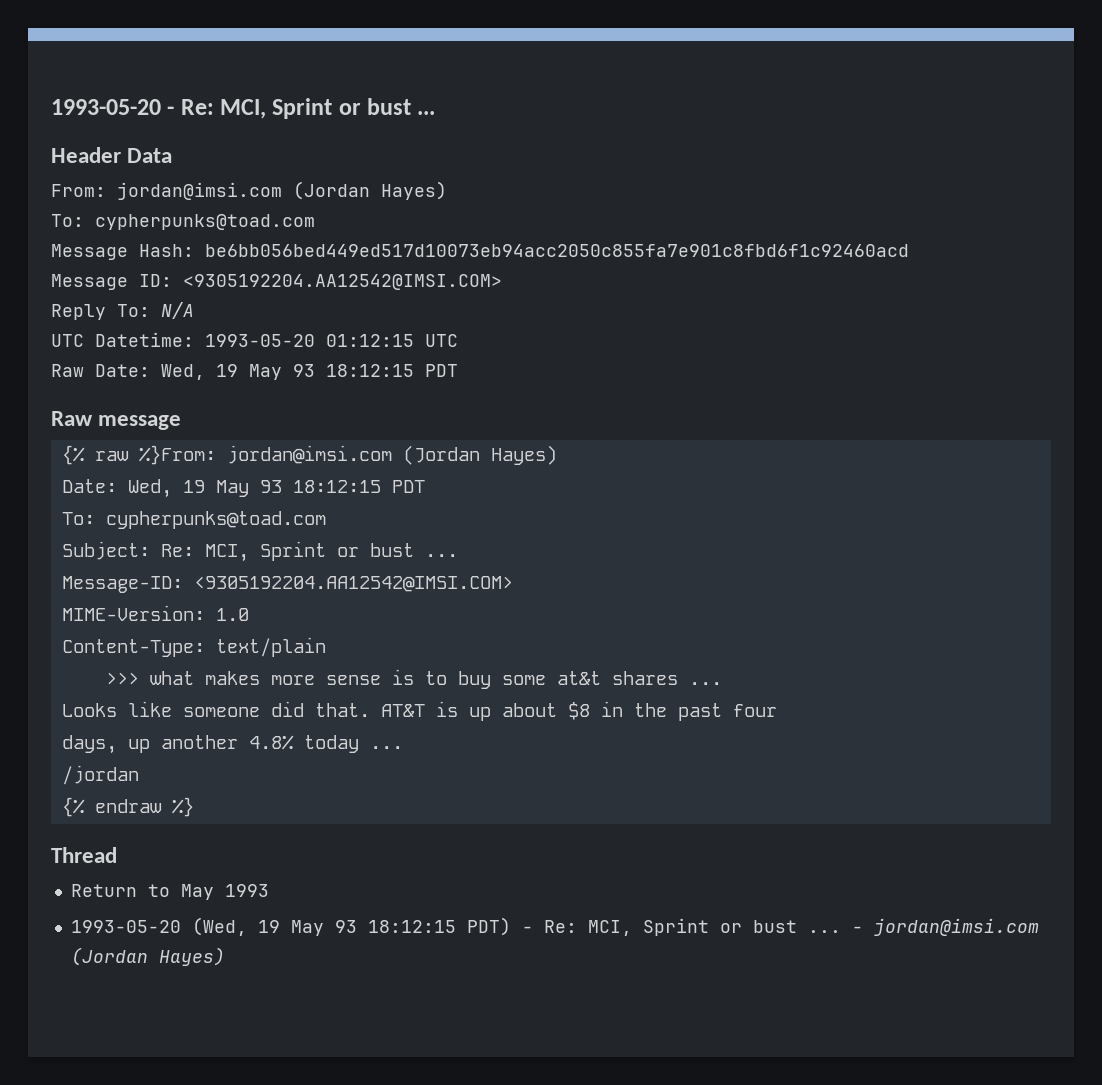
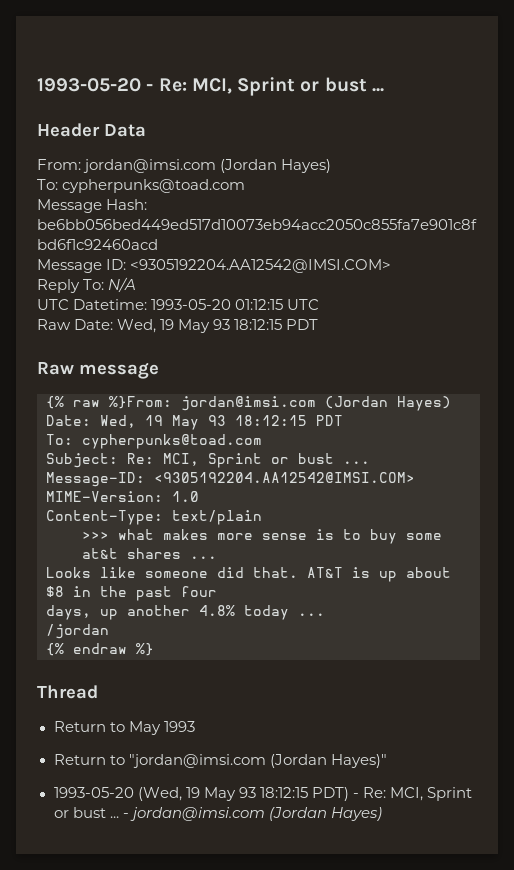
(269, 890) none -> [53,754,387,768] // Return to "jordan@imsi.com (Jordan Hayes)"

